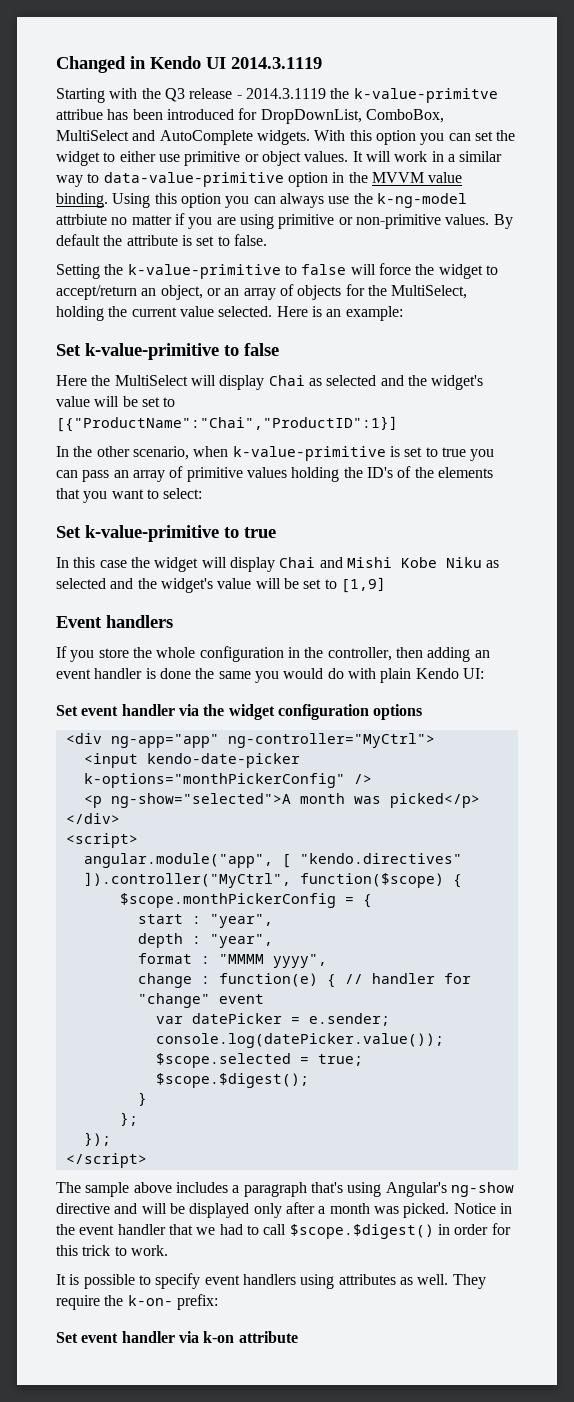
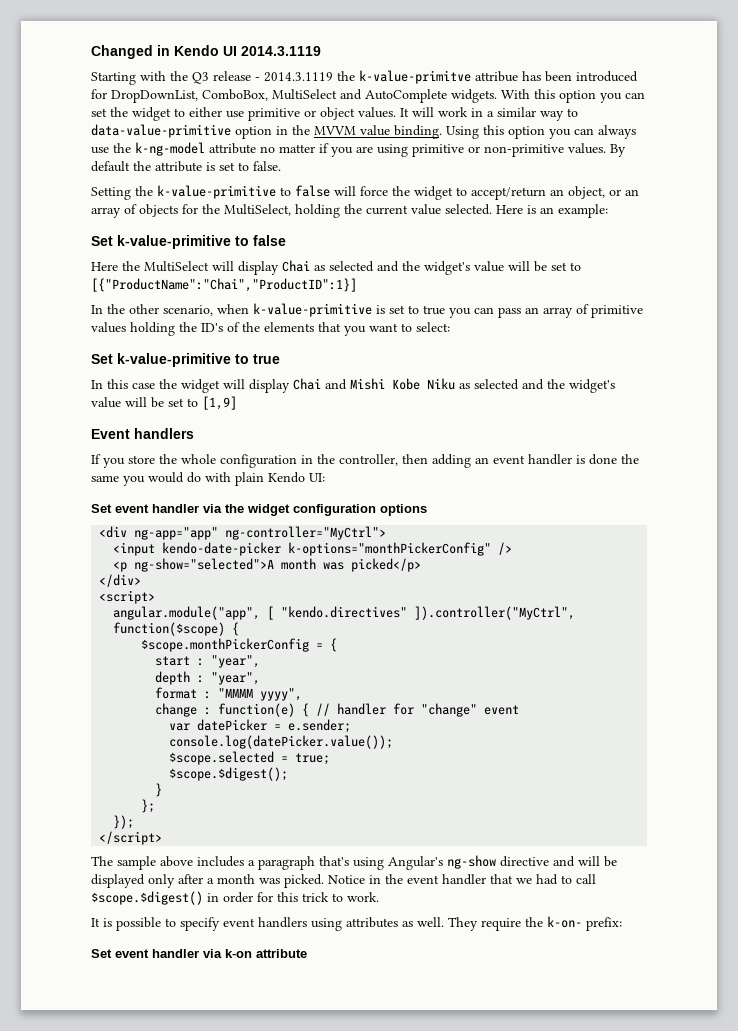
[56,214,107,225] attrbiute -> [209,143,256,154] attribute

